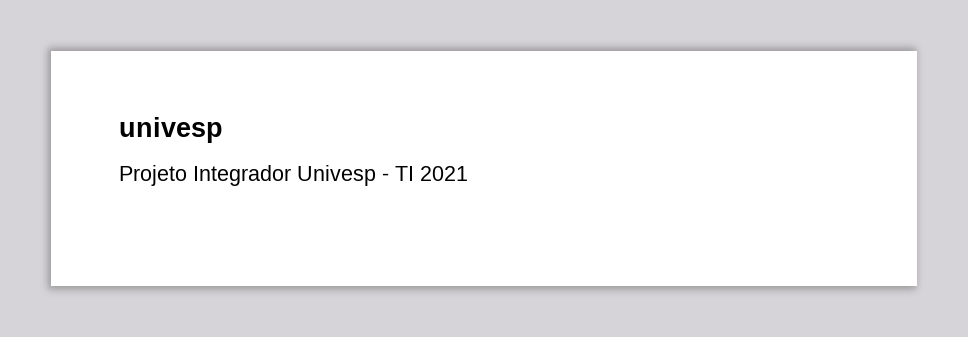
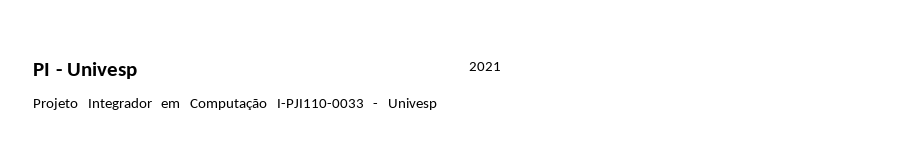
[119,117,223,143] univesp -> [33,62,138,79] PI - Univesp
[297,165,414,186] Univesp - TI -> [161,98,437,110] em Computação I-PJI110-0033 - Univesp

